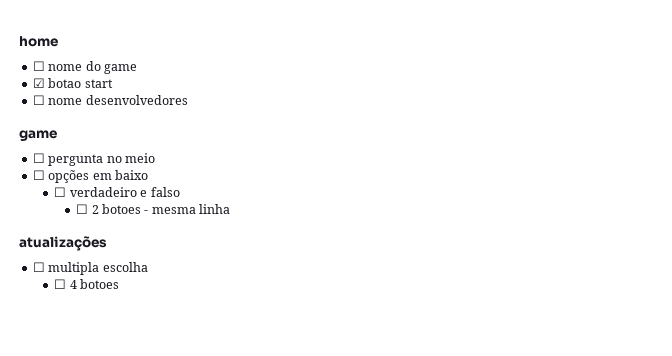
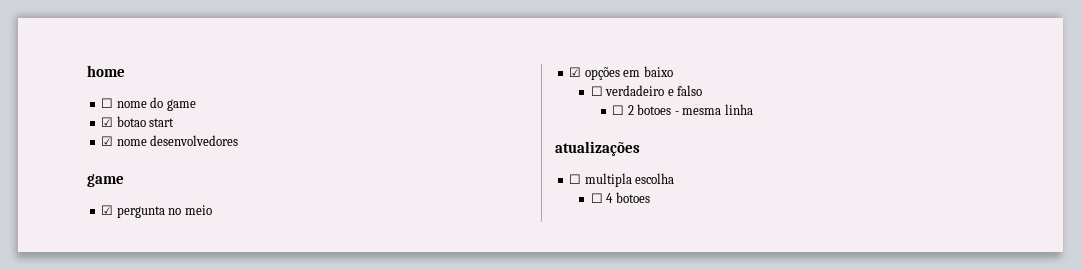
[32,95,45,105] ☐ -> [101,136,114,146] ☑
[32,153,45,163] ☐ -> [101,205,114,215] ☑
[32,170,45,180] ☐ -> [569,67,582,77] ☑

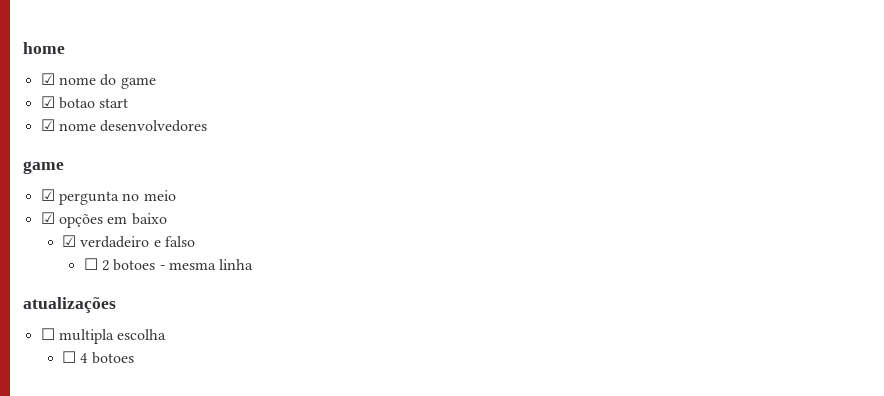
[101,98,114,108] ☐ -> [40,73,55,85] ☑
[590,86,603,96] ☐ -> [62,235,77,247] ☑

